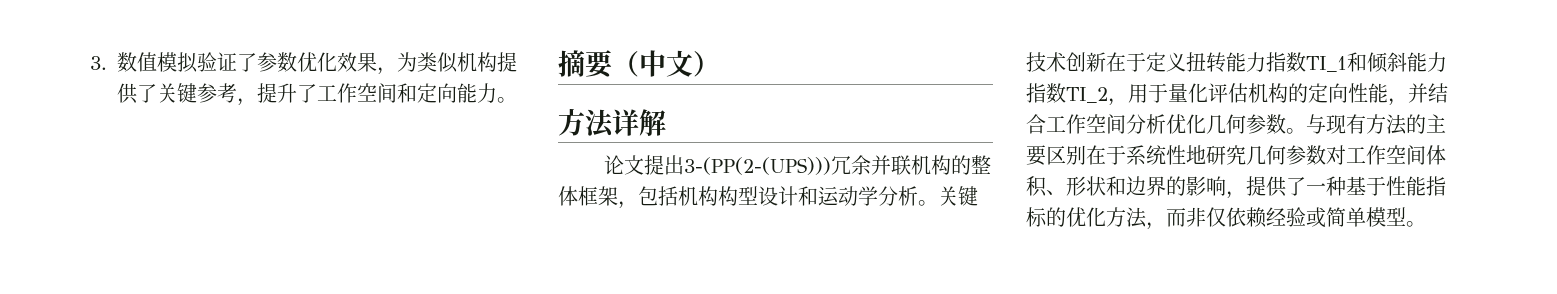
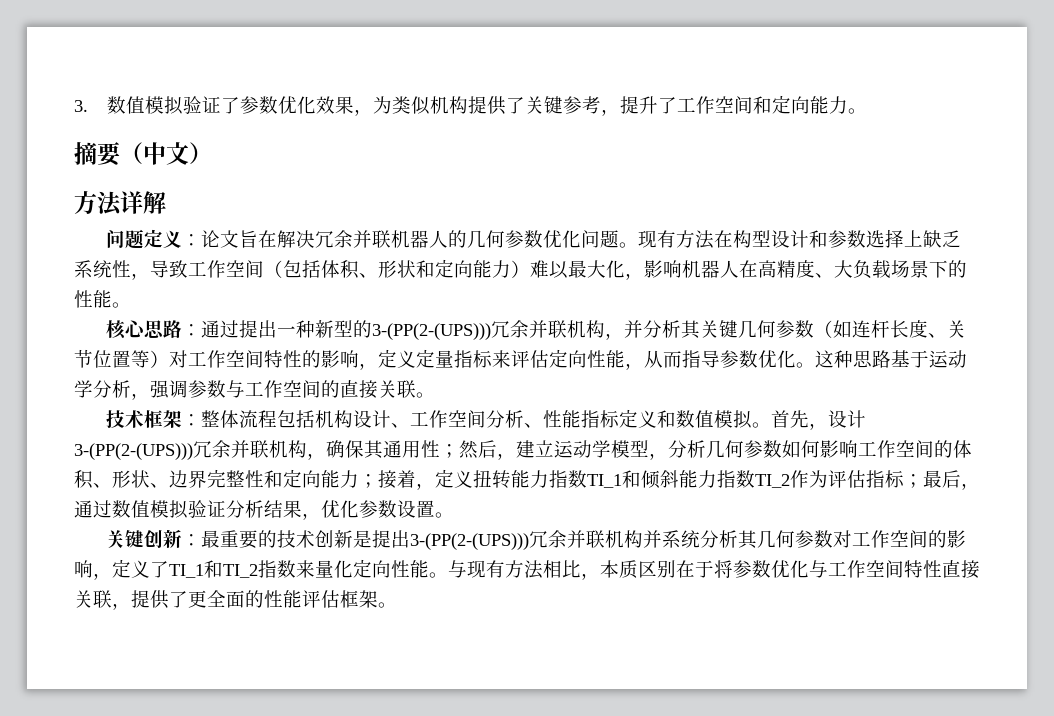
[604,155,992,175] [558,186,978,209] [1026,52,1146,72] 论文提出3-(PP(2-(UPS)))冗余并联机构的整体框架，包括机构构型设计和运动学分析。关键技术创新在于 -> [106,229,962,249] [74,259,967,280] [74,290,131,308] [106,320,967,340] [74,349,967,370] [74,380,435,400] [106,409,867,430] [74,440,972,460] [74,469,435,490] 问题定义：论文旨在解决冗余并联机器人的几何参数优化问题。现有方法在构型设计和参数选择上缺乏系统性，导致工作空间（包括体积、形状和定向能力）难以最大化，影响机器人在高精度、大负载场景下的性能。 // 核心思路：通过提出一种新型的3-(PP(2-(UPS)))冗余并联机构，并分析其关键几何参数（如连杆长度、关节位置等）对工作空间特性的影响，定义定量指标来评估定向性能，从而指导参数优化。这种思路基于运动学分析，强调参数与工作空间的直接关联。 // 技术框架：整体流程包括机构设计、工作空间分析、性能指标定义和数值模拟。首先，设计3-(PP(2-(UPS)))冗余并联机构，确保其通用性；然后，建立运动学模型，分析几何参数如何影响工作空间的体积、形状、边界完整性和定向能力；接着，
[1108,83,1448,106] [1026,114,1446,135] [1026,145,1246,166] ，用于量化评估机构的定向性能，并结合工作空间分析优化几何参数。与现有方法的主要区别在于系统性地研究 -> [790,470,980,490] [74,500,454,520] [106,529,759,550] 作为评估指标；最后，通过数值模拟验证分析结果，优化参数设置。 // 关键创新：最重要的技术创新是提出3-(PP(2-(UPS)))冗余并联机构并系统分析其
[1426,145,1446,165] [1026,176,1446,199] [1026,207,1406,230] 体积、形状和边界的影响，提供了一种基于性能指标的优化方法，而非仅依赖经验或简单模型 -> [928,530,967,548] [74,559,980,580] [74,590,378,610] 的影响，定义了TI_1和TI_2指数来量化定向性能。与现有方法相比，本质区别在于将参数优化与工作空间特性直接关联，提供了更全面的性能评估框架

